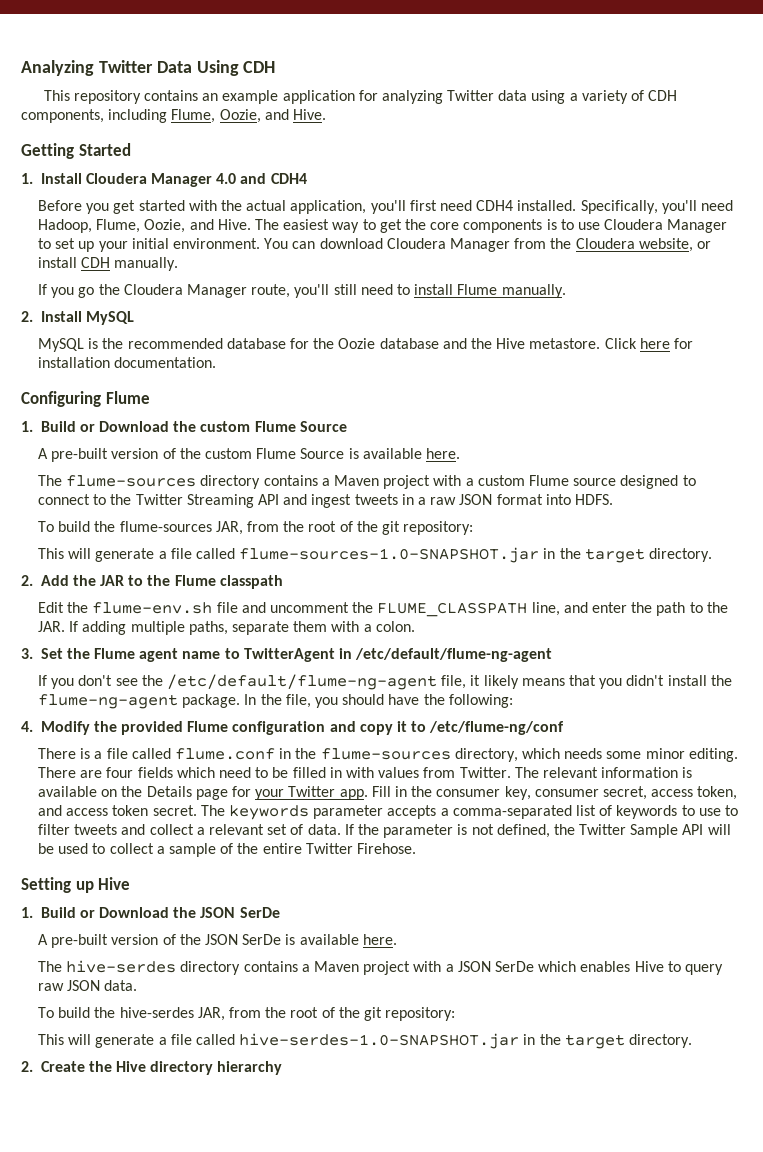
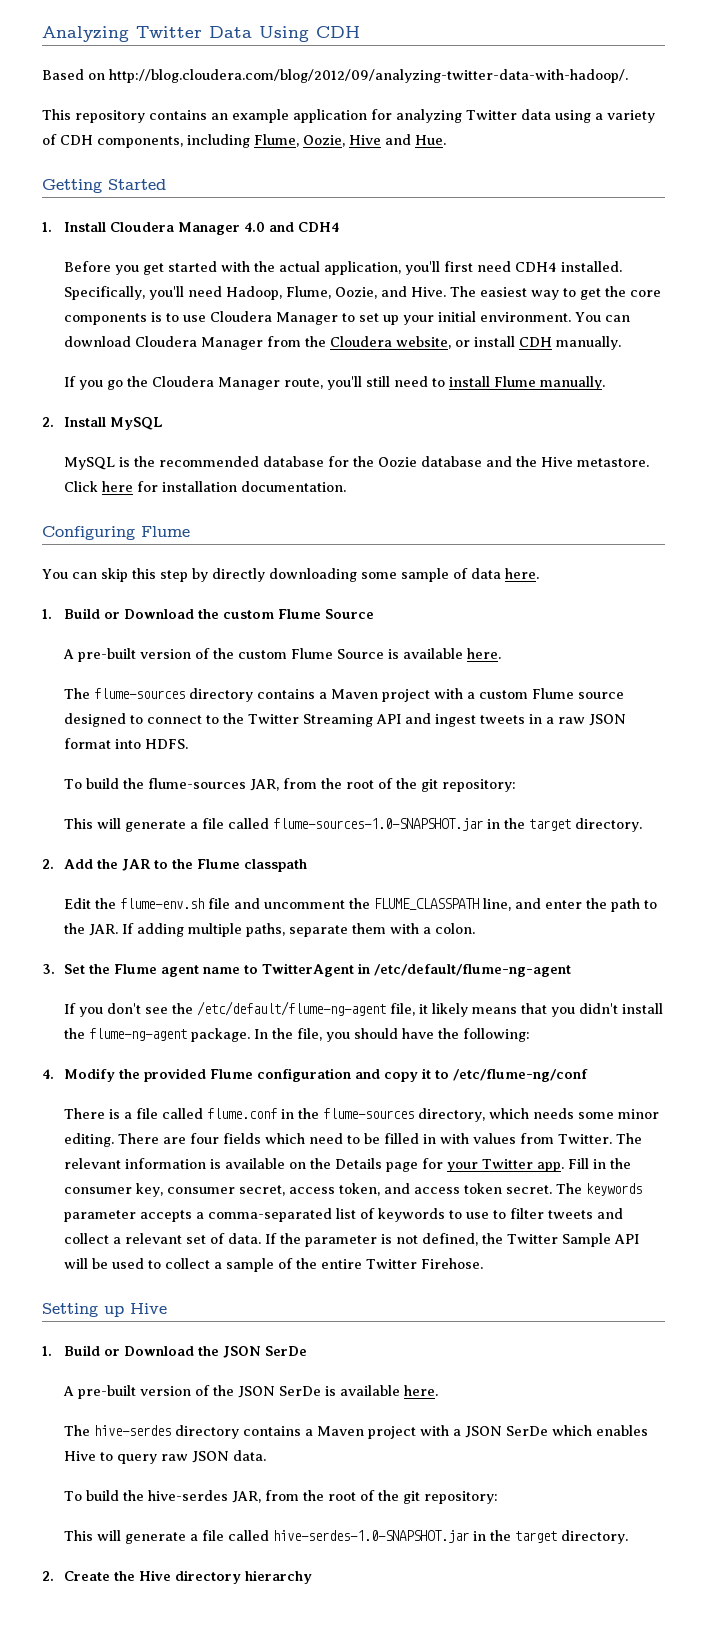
(276, 67) none -> [42,69,628,83] // Based on http://blog.cloudera.com/blog/2012/09/analyzing-twitter-data-with-hadoop/.
[264,109,326,120] and Hive. -> [349,134,446,145] Hive and Hue.
(150, 397) none -> [42,568,539,582] // You can skip this step by directly downloading some sample of data here.

